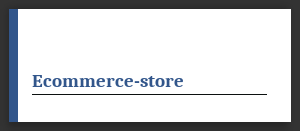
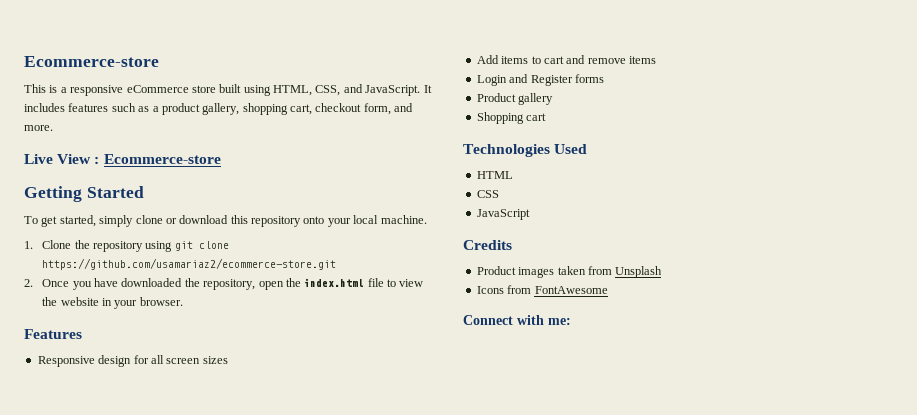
[32,75,184,87] Ecommerce-store -> [24,56,159,67] [24,84,432,96] [24,103,414,115] [24,125,53,131] [24,154,221,164] [24,186,144,202] [24,215,427,227] [24,240,229,252] [42,258,337,270] [24,278,424,290] [42,297,183,309] [24,329,82,339] [37,355,228,367] [476,55,656,64] [476,74,604,86] [476,93,554,105] [476,112,547,124] [463,144,588,157] [476,171,513,179] [476,190,499,198] [476,209,530,220] [463,240,512,250] [476,266,663,278] [476,285,608,294] [463,315,571,325] Ecommerce-store // This is a responsive eCommerce store built using HTML, CSS, and JavaScript. It includes features such as a product gallery, shopping cart, checkout form, and more. // Live View : Ecommerce-store // Getting Started // To get started, simply clone or download this repository onto your local machine. // 1. Clone the repository using git clone https://github.com/usamariaz2/ecommerce-store.git // 2. Once you have downloaded the repository, open the index.html file to view the website in your browser. // Features // Responsive design for all screen sizes // Add items to cart and remove items // Login and Register forms // Product gallery // Shopping cart // Technologies Used // HTML // CSS // JavaScript // Credits // Product images taken from Unsplash // Icons from FontAwesome // Connect with me:

